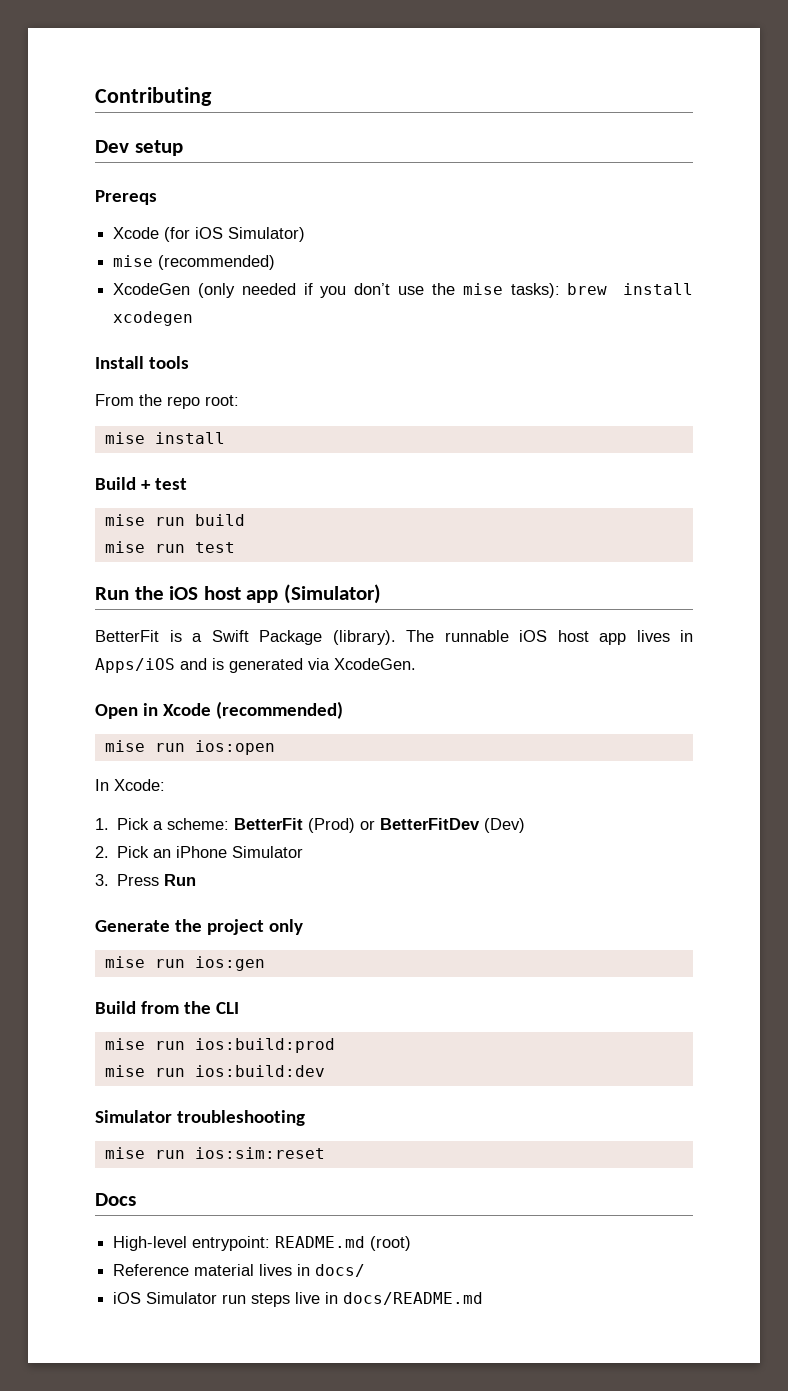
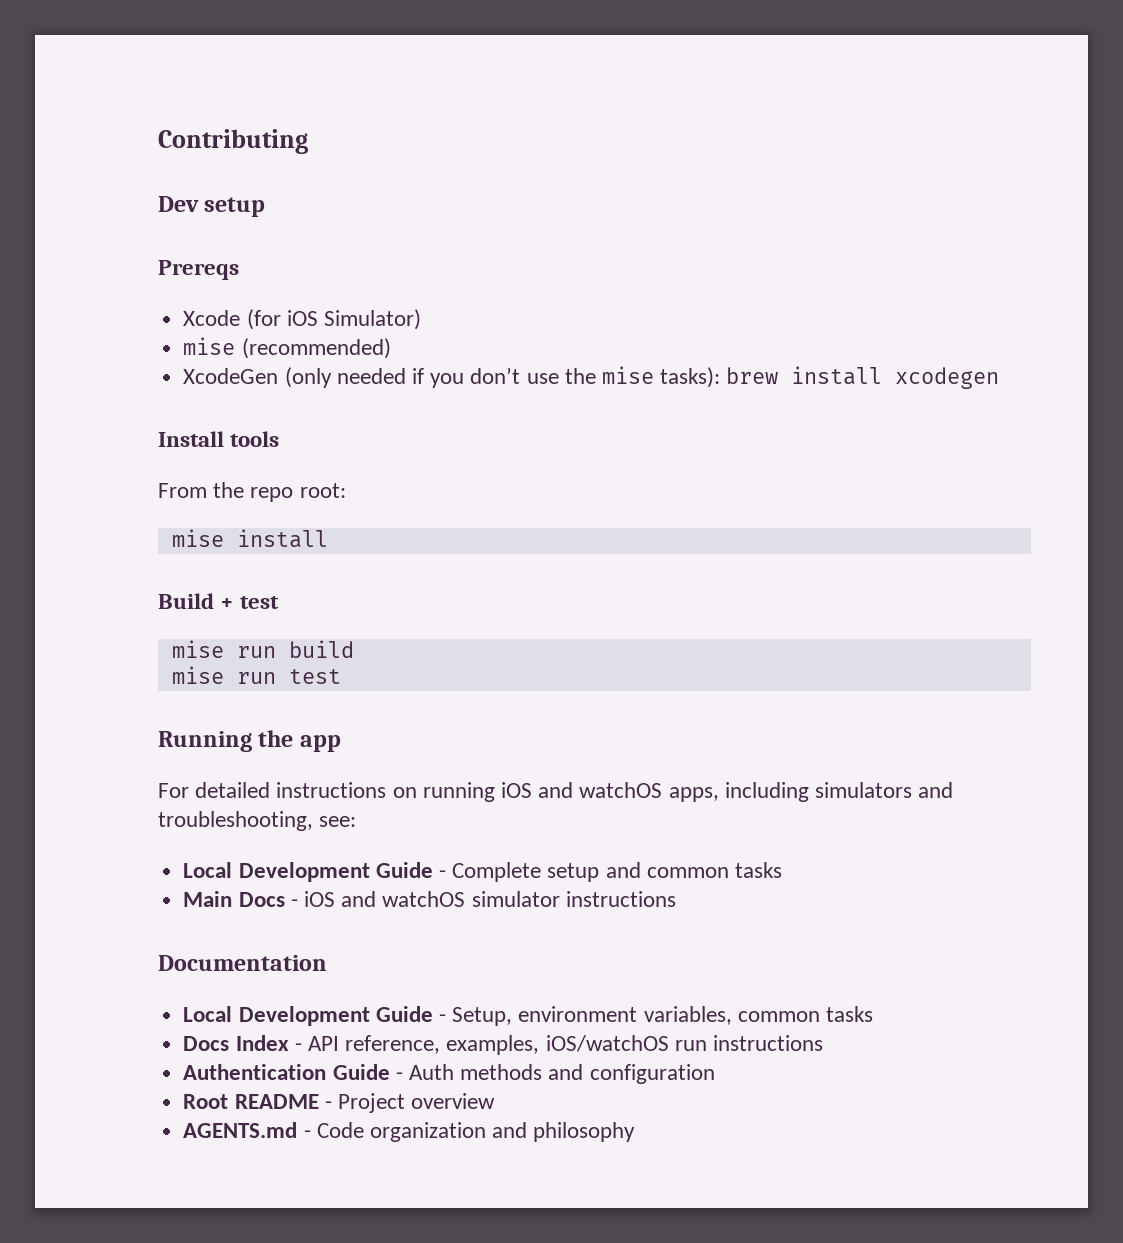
[95,584,381,604] [95,630,693,645] [95,658,416,673] [95,701,344,719] [104,740,275,755] [95,779,165,791] [95,818,526,833] [95,846,304,858] [95,874,197,886] [95,919,304,935] [104,956,265,971] [95,1001,240,1014] [104,1038,335,1053] [104,1065,325,1077] [95,1110,306,1126] [104,1147,325,1159] [95,1193,136,1206] [113,1236,412,1251] [113,1264,366,1277] [113,1292,484,1307] Run the iOS host app (Simulator) // BetterFit is a Swift Package (library). The runnable iOS host app lives in Apps/iOS and is generated via XcodeGen. // Open in Xcode (recommended) // mise run ios:open // In Xcode: // 1. Pick a scheme: BetterFit (Prod) or BetterFitDev (Dev) // 2. Pick an iPhone Simulator // 3. Press Run // Generate the project only // mise run ios:gen // Build from the CLI // mise run ios:build:prod // mise run ios:build:dev // Simulator troubleshooting // mise run ios:sim:reset // Docs // High-level entrypoint: README.md (root) // Reference material lives in docs/ // iOS Simulator run steps live in docs/README.md -> [158,730,341,752] [158,782,954,802] [158,811,357,831] [183,862,782,882] [183,891,676,907] [158,955,327,971] [183,1006,873,1026] [183,1035,823,1055] [183,1064,715,1084] [183,1093,496,1113] [183,1122,636,1142] Running the app // For detailed instructions on running iOS and watchOS apps, including simulators and troubleshooting, see: // Local Development Guide - Complete setup and common tasks // Main Docs - iOS and watchOS simulator instructions // Documentation // Local Development Guide - Setup, environment variables, common tasks // Docs Index - API reference, examples, iOS/watchOS run instructions // Authentication Guide - Auth methods and configuration // Root README - Project overview // AGENTS.md - Code organization and philosophy

